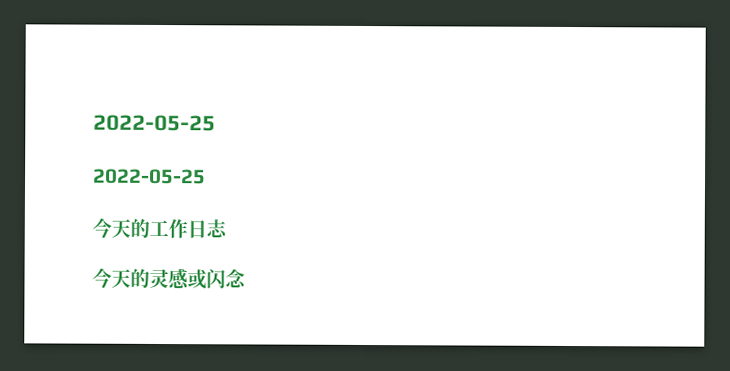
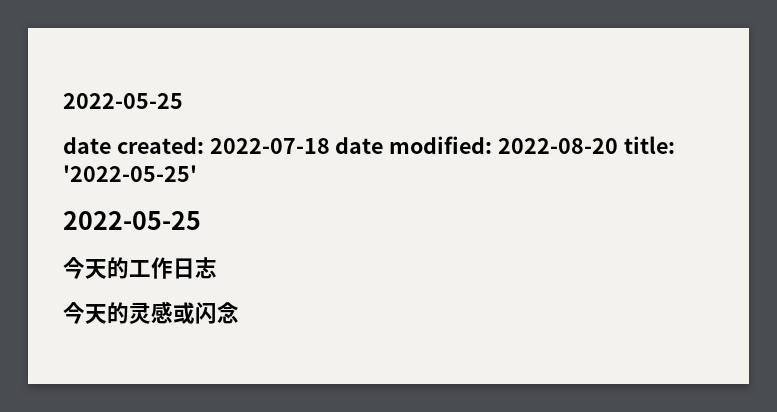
[93,114,216,132] 2022-05-25 -> [63,93,183,109] [63,136,675,154] [63,165,197,182] 2022-05-25 // date created: 2022-07-18 date modified: 2022-08-20 title: '2022-05-25'

